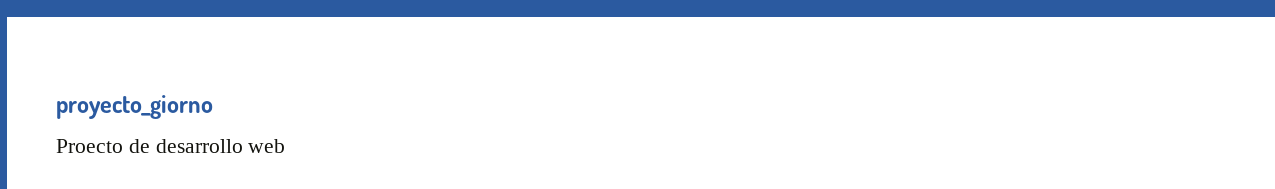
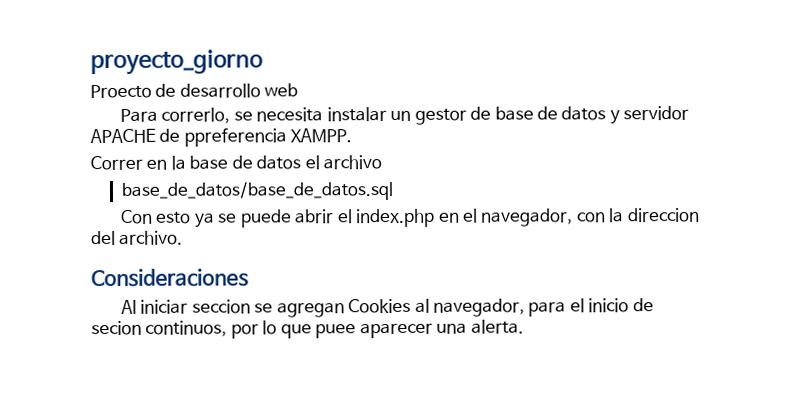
(286, 146) none -> [119,105,690,125] [90,127,353,147] [90,155,383,171] [120,181,394,201] [120,207,700,228] [91,230,184,246] [91,268,249,288] [120,298,654,318] [91,319,524,339] // Para correrlo, se necesita instalar un gestor de base de datos y servidor APACHE de ppreferencia XAMPP. // Correr en la base de datos el archivo // base_de_datos/base_de_datos.sql // Con esto ya se puede abrir el index.php en el navegador, con la direccion del archivo. // Consideraciones // Al iniciar seccion se agregan Cookies al navegador, para el inicio de secion continuos, por lo que puee aparecer una alerta.

